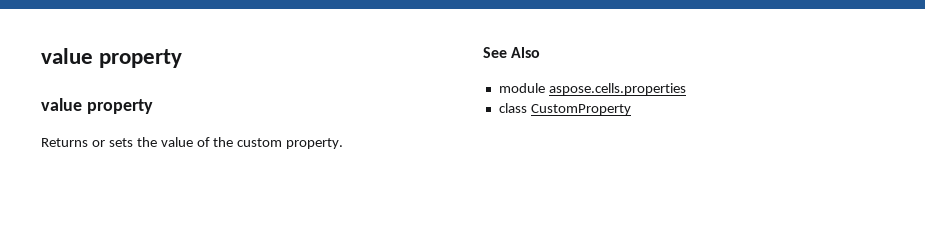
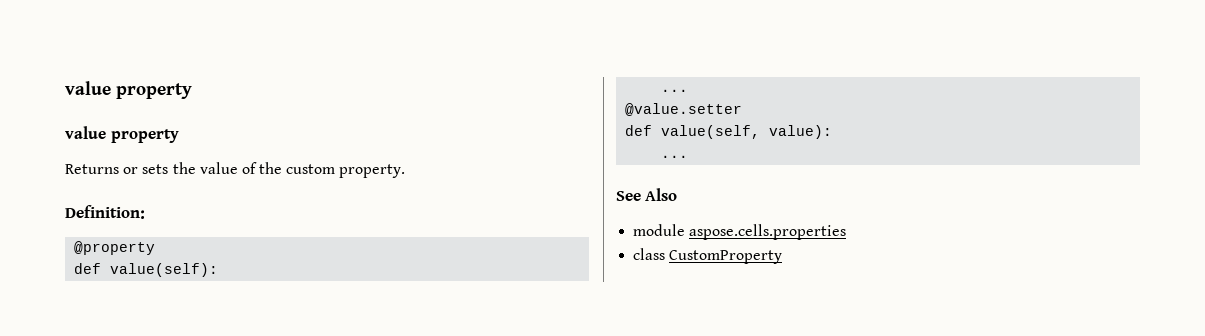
(344, 143) none -> [65,205,145,219] [74,241,156,255] [74,263,219,277] [661,89,689,92] [625,103,743,116] [625,125,833,139] [661,155,689,158] // Definition: // @property // def value(self): // ... // @value.setter // def value(self, value): // ...

